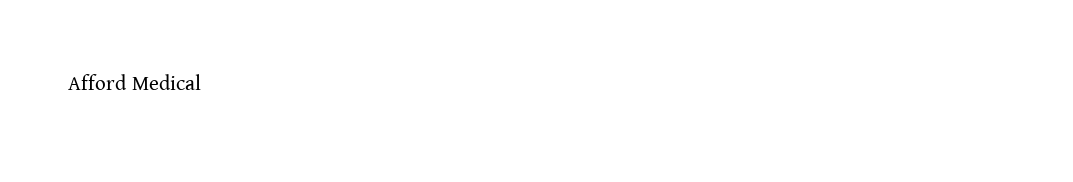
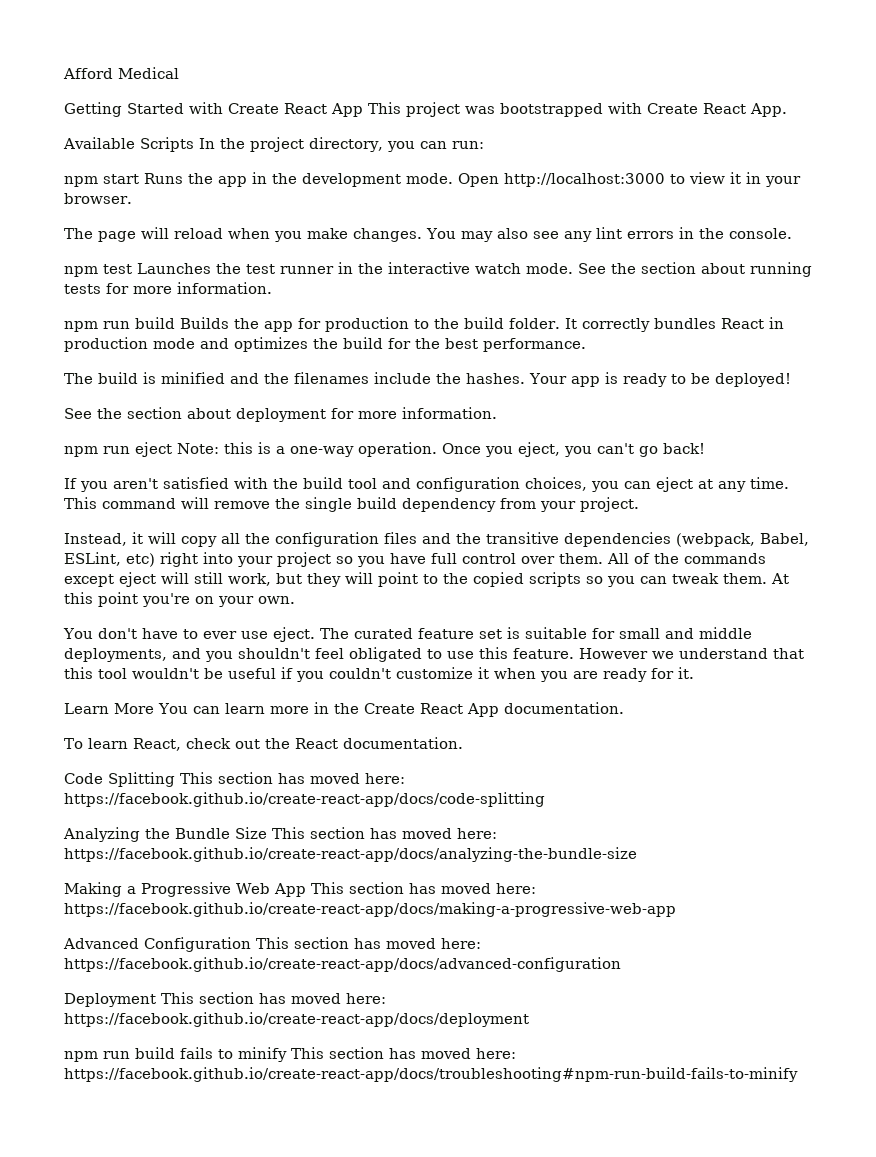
(201, 82) none -> [64,102,787,117] [63,137,484,152] [64,172,801,187] [64,193,132,204] [64,227,792,242] [64,262,812,277] [64,282,272,294] [64,317,784,332] [64,337,586,352] [64,372,791,387] [64,407,497,422] [64,442,705,457] [64,477,789,492] [64,497,639,512] [64,532,809,547] [64,552,766,567] [64,572,789,587] [64,592,295,607] [63,627,752,642] [64,647,804,662] [64,667,694,682] [64,702,624,717] [64,737,463,751] [64,772,405,787] [64,792,545,807] [63,827,497,842] [64,847,637,862] [64,882,536,897] [64,902,676,917] [63,937,481,952] [64,957,621,972] [64,992,386,1007] [64,1012,529,1027] [64,1047,516,1062] [64,1067,798,1082] // Getting Started with Create React App This project was bootstrapped with Create React App. // Available Scripts In the project directory, you can run: // npm start Runs the app in the development mode. Open http://localhost:3000 to view it in your browser. // The page will reload when you make changes. You may also see any lint errors in the console. // npm test Launches the test runner in the interactive watch mode. See the section about running tests for more information. // npm run build Builds the app for production to the build folder. It correctly bundles React in production mode and optimizes the build for the best performance. // The build is minified and the filenames include the hashes. Your app is ready to be deployed! // See the section about deployment for more information. // npm run eject Note: this is a one-way operation. Once you eject, you can't go back! // If you aren't satisfied with the build tool and configuration choices, you can eject at any time. This command will remove the single build dependency from your project. // Instead, it will copy all the configuration files and the transitive dependencies (webpack, Babel, ESLint, etc) right into your project so you have full control over them. All of the commands except eject will still work, but they will point to the copied scripts so you can tweak them. At this point you're on your own. // You don't have to ever use eject. The curated feature set is suitable for small and middle deployments, and you shouldn't feel obligated to use this feature. However we understand that this tool wouldn't be useful if you couldn't customize it when you are ready for it. // Learn More You can learn more in the Create React App documentation. // To learn React, check out the React documentation. // Code Splitting This section has moved here: https://facebook.github.io/create-react-app/docs/code-splitting // Analyzing the Bundle Size This section has moved here: https://facebook.github.io/create-react-app/docs/analyzing-the-bundle-size // Making a Progressive Web App This section has moved here: https://facebook.github.io/create-react-app/docs/making-a-progressive-web-app // Advanced Configuration This section has moved here: https://facebook.github.io/create-react-app/docs/advanced-configuration // Deployment This section has moved here: https://facebook.github.io/create-react-app/docs/deployment // npm run build fails to minify This section has moved here: https://facebook.github.io/create-react-app/docs/troubleshooting#npm-run-build-fails-to-minify

